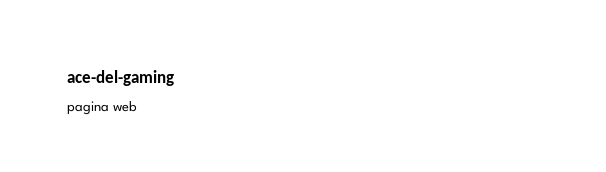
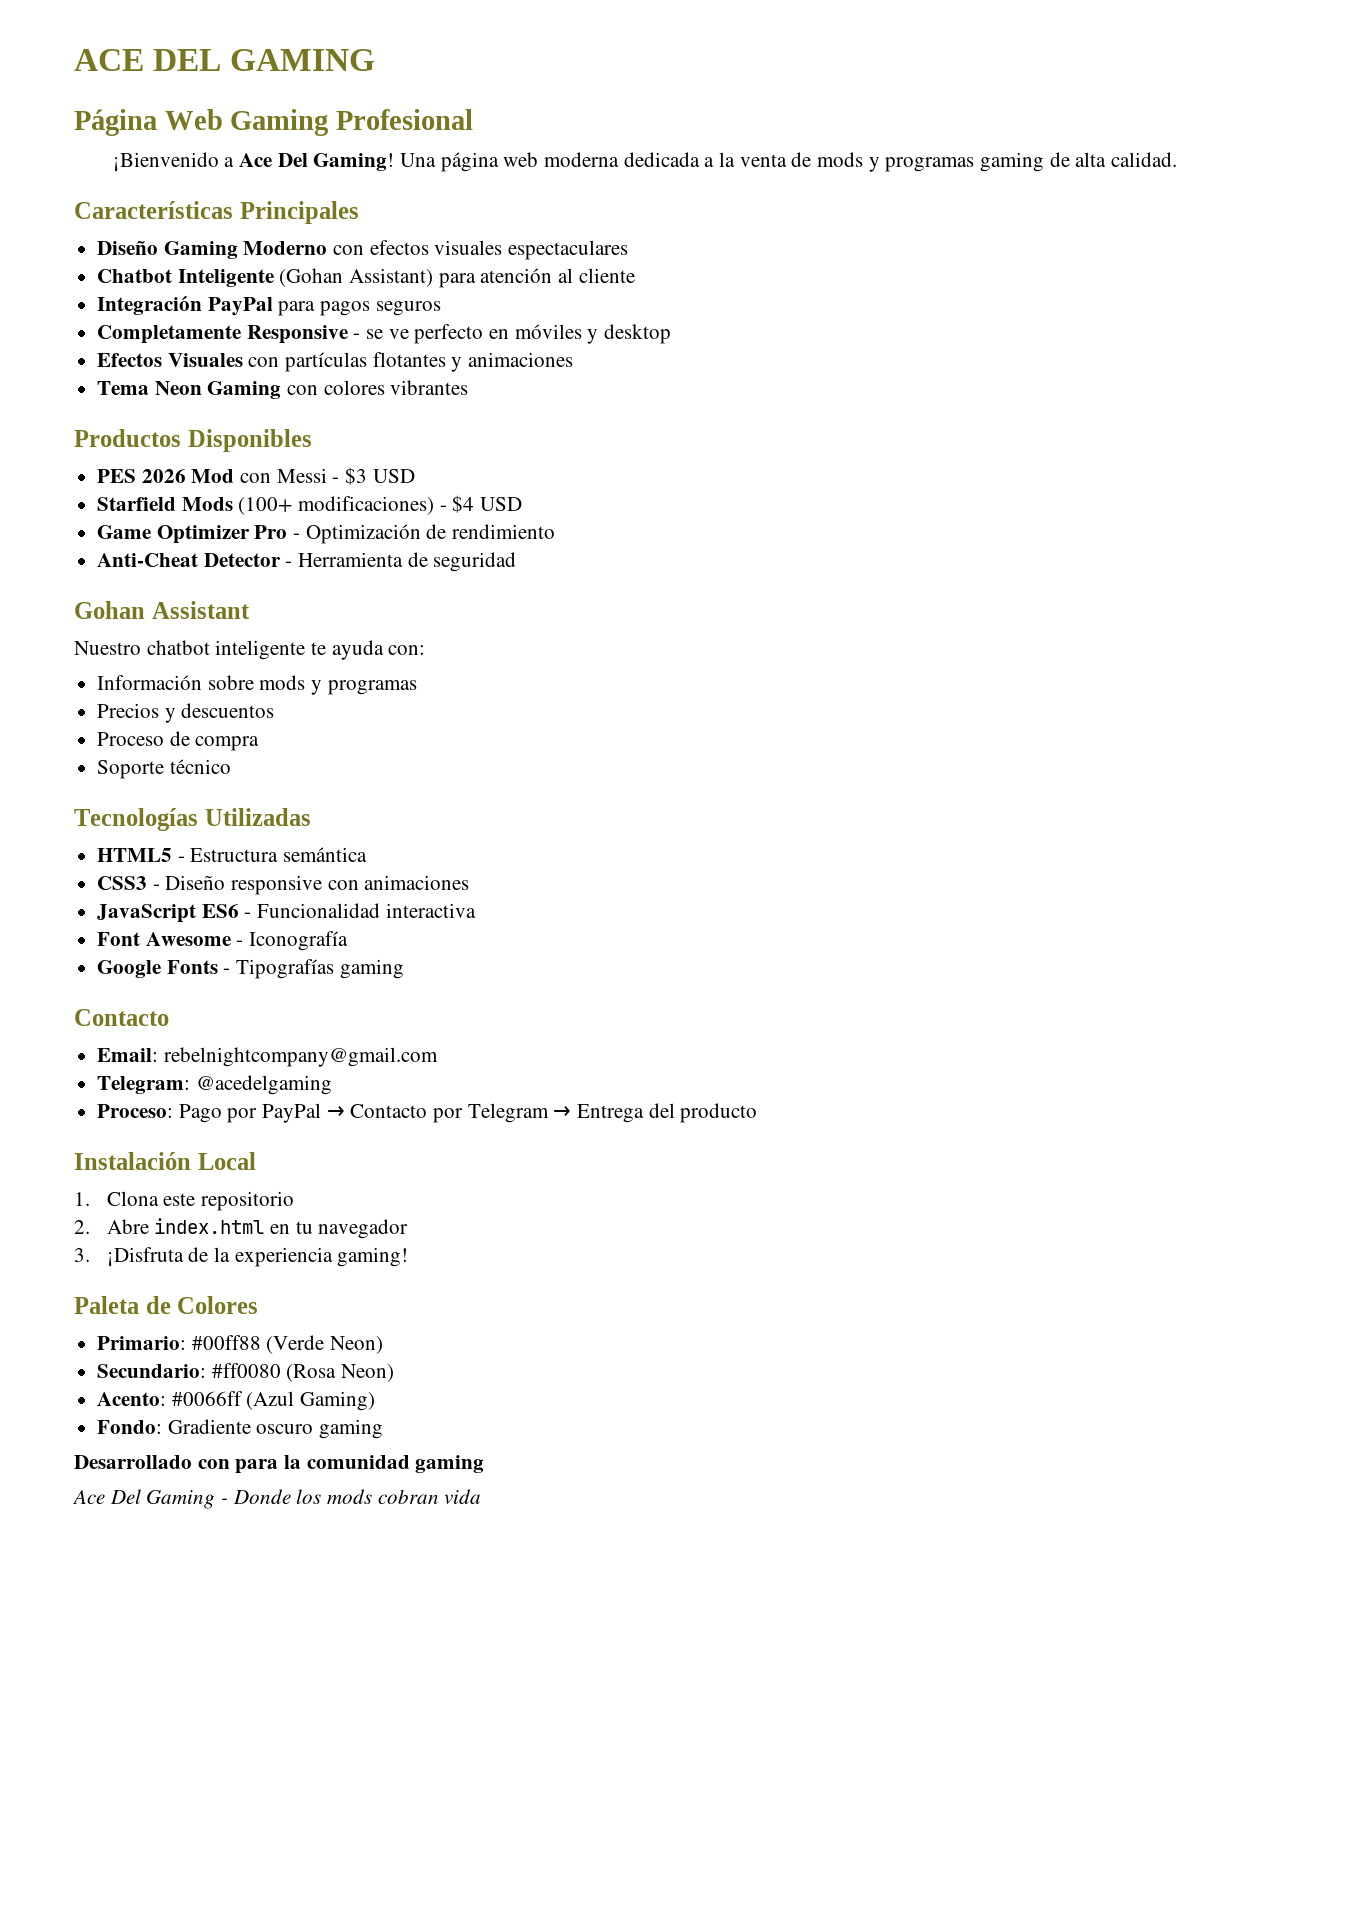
[67,70,174,86] [67,101,137,115] ace-del-gaming // pagina web -> [74,49,376,71] [74,109,474,136] [112,152,1178,172] [74,201,359,224] [97,240,629,260] [97,268,635,288] [97,295,441,316] [97,324,672,344] [97,352,574,372] [97,380,469,399] [74,429,312,452] [97,467,415,485] [97,495,523,515] [97,524,556,544] [97,552,517,572] [74,601,250,619] [74,640,426,660] [97,675,417,695] [97,703,275,723] [97,731,260,751] [97,759,231,779] [74,808,311,831] [97,847,368,862] [97,875,470,895] [97,903,476,923] [97,931,349,951] [97,959,404,979] [74,1009,169,1026] [97,1047,438,1067] [97,1075,332,1095] [97,1103,758,1123] [74,1152,256,1170] [74,1191,295,1211] [74,1218,409,1239] [74,1247,409,1267] [74,1296,259,1314] [97,1335,384,1354] [97,1363,395,1382] [97,1391,376,1411] [97,1419,384,1439] [74,1455,485,1474] [72,1489,482,1509] ACE DEL GAMING // Página Web Gaming Profesional // ¡Bienvenido a Ace Del Gaming! Una página web moderna dedicada a la venta de mods y programas gaming de alta calidad. // Características Principales // Diseño Gaming Moderno con efectos visuales espectaculares // Chatbot Inteligente (Gohan Assistant) para atención al cliente // Integración PayPal para pagos seguros // Completamente Responsive - se ve perfecto en móviles y desktop // Efectos Visuales con partículas flotantes y animaciones // Tema Neon Gaming con colores vibrantes // Productos Disponibles // PES 2026 Mod con Messi - $3 USD // Starfield Mods (100+ modificaciones) - $4 USD // Game Optimizer Pro - Optimización de rendimiento // Anti-Cheat Detector - Herramienta de seguridad // Gohan Assistant // Nuestro chatbot inteligente te ayuda con: // Información sobre mods y programas // Precios y descuentos // Proceso de compra // Soporte técnico // Tecnologías Utilizadas // HTML5 - Estructura semántica // CSS3 - Diseño responsive con animaciones // JavaScript ES6 - Funcionalidad interactiva // Font Awesome - Iconografía // Google Fonts - Tipografías gaming // Contacto // Email: rebelnightcompany@gmail.com // Telegram: @acedelgaming // Proceso: Pago por PayPal → Contacto por Telegram → Entrega del producto // Instalación Local // 1. Clona este repositorio // 2. Abre index.html en tu navegador // 3. ¡Disfruta de la experiencia gaming! // Paleta de Colores // Primario: #00ff88 (Verde Neon) // Secundario: #ff0080 (Rosa Neon) // Acento: #0066ff (Azul Gaming) // Fondo: Gradiente oscuro gaming // Desarrollado con para la comunidad gaming // Ace Del Gaming - Donde los mods cobran vida

